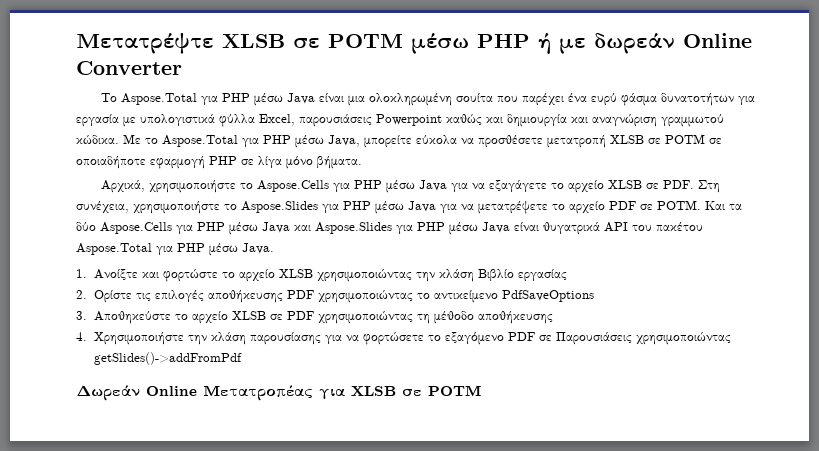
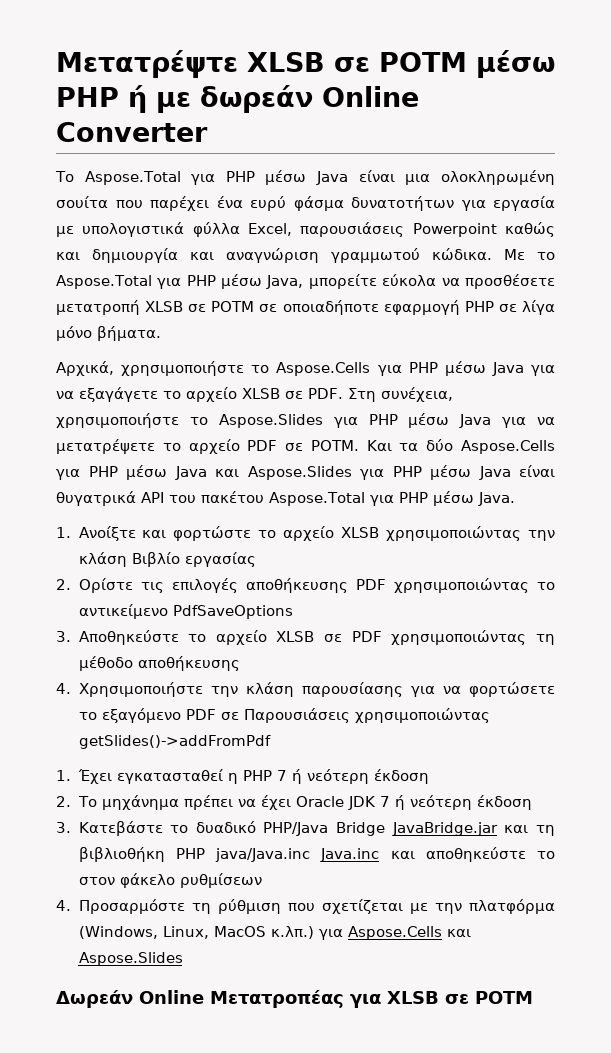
(242, 358) none -> [56,769,429,784] [56,795,532,810] [56,821,556,836] [78,847,555,862] [78,873,262,888] [56,899,555,914] [78,926,471,940] [78,952,183,966] // 1. Έχει εγκατασταθεί η PHP 7 ή νεότερη έκδοση // 2. Το μηχάνημα πρέπει να έχει Oracle JDK 7 ή νεότερη έκδοση // 3. Κατεβάστε το δυαδικό PHP/Java Bridge JavaBridge.jar και τη βιβλιοθήκη PHP java/Java.inc Java.inc και αποθηκεύστε το στον φάκελο ρυθμίσεων // 4. Προσαρμόστε τη ρύθμιση που σχετίζεται με την πλατφόρμα (Windows, Linux, MacOS κ.λπ.) για Aspose.Cells και Aspose.Slides

